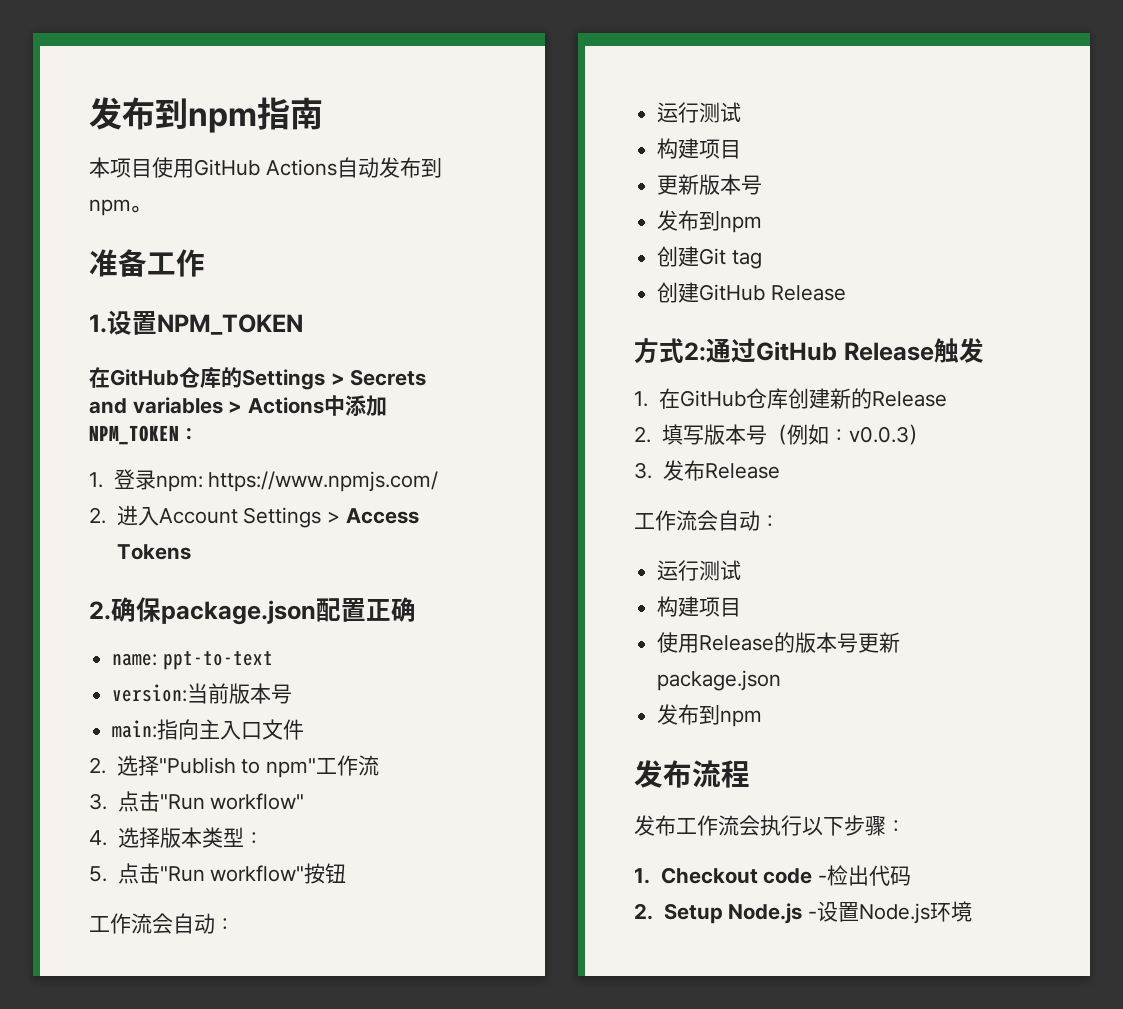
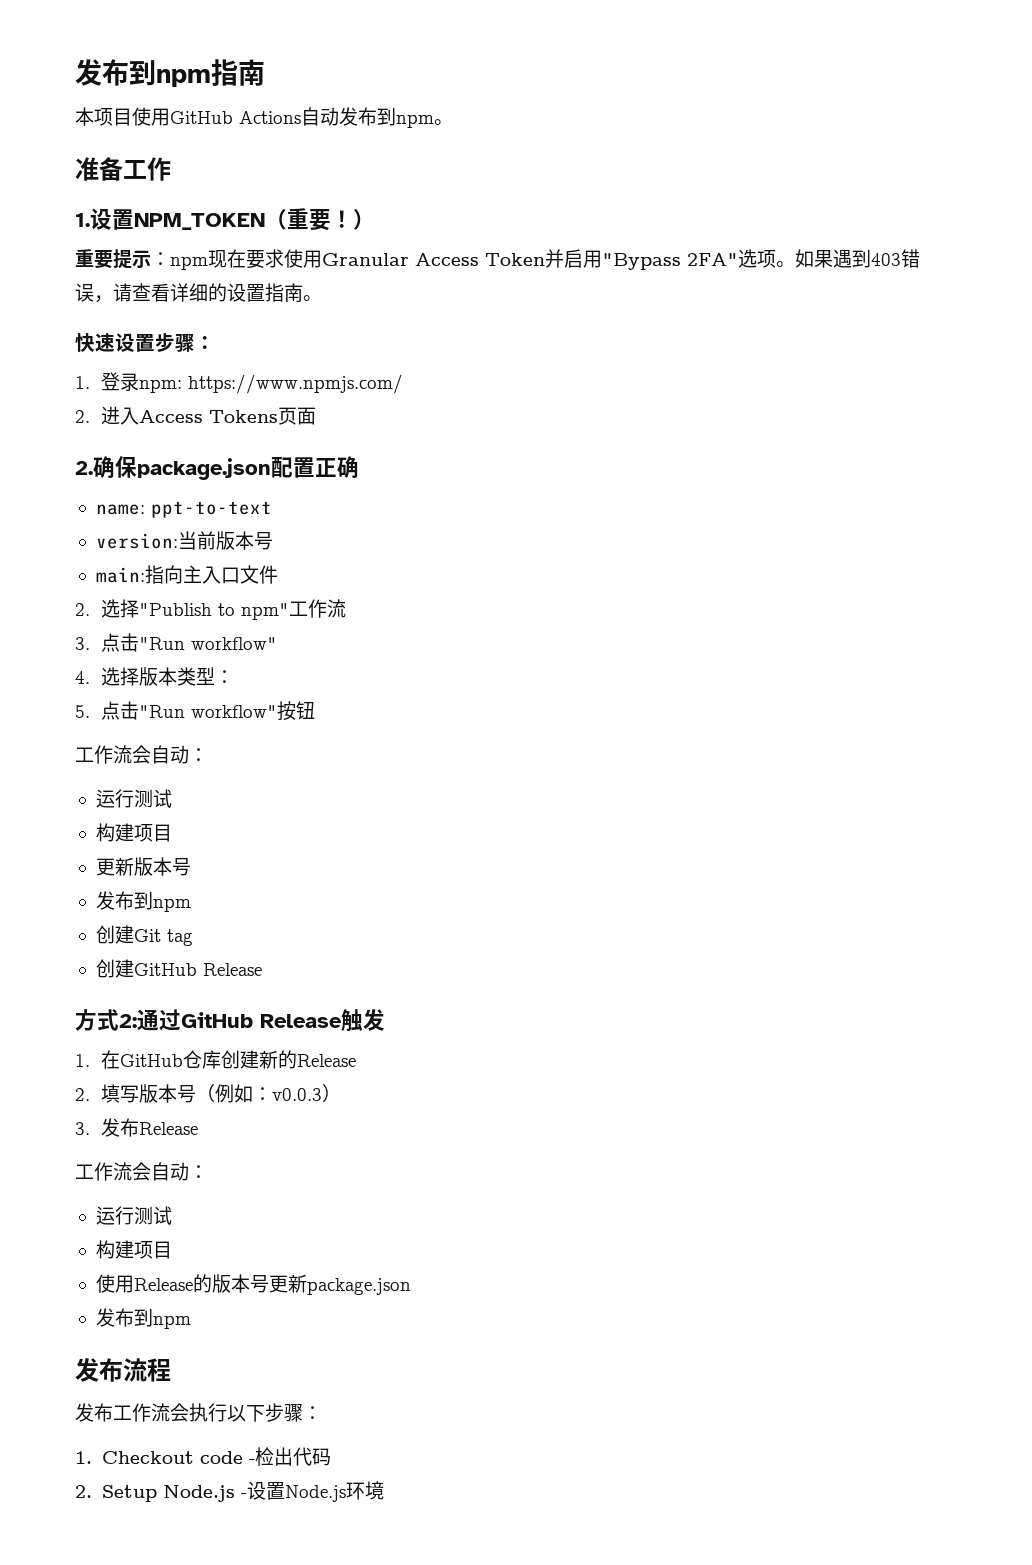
[89,367,427,390] [89,395,388,416] [89,425,179,445] // 在GitHub仓库的Settings > Secrets and variables > Actions中添加NPM_TOKEN -> [265,208,375,231] [75,249,920,270] [75,283,322,303] [75,333,195,352] （重要！） // 重要提示：npm现在要求使用Granular Access Token并启用"Bypass 2FA"选项。如果遇到403错误，请查看详细的设置指南。 // 快速设置步骤
[158,507,340,528] Account Settings > -> (139, 416) none
(191, 552) none -> [277,407,316,425] 页面

